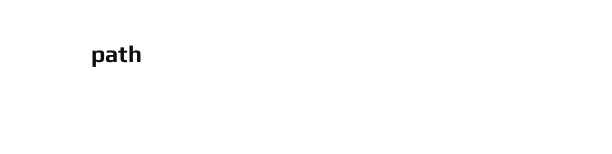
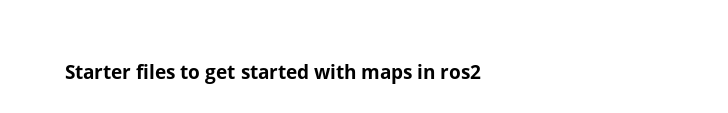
[91,45,142,67] path -> [65,64,482,84] Starter files to get started with maps in ros2

